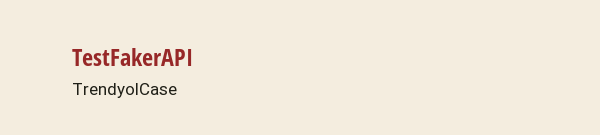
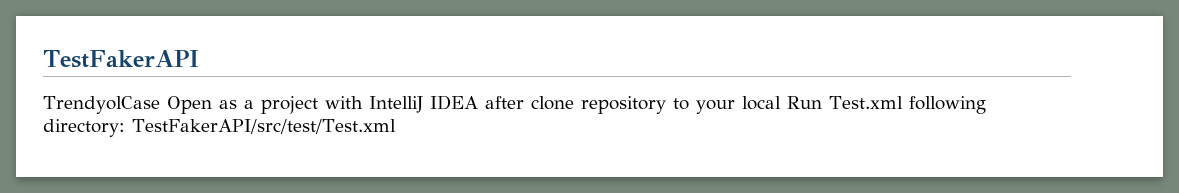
(177, 90) none -> [166,95,986,114] [43,119,396,137] Open as a project with IntelliJ IDEA after clone repository to your local Run Test.xml following directory: TestFakerAPI/src/test/Test.xml

